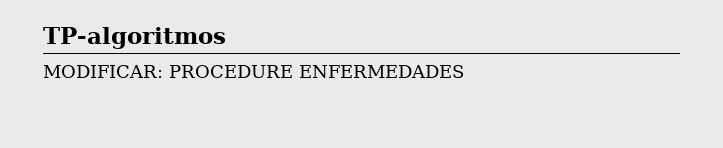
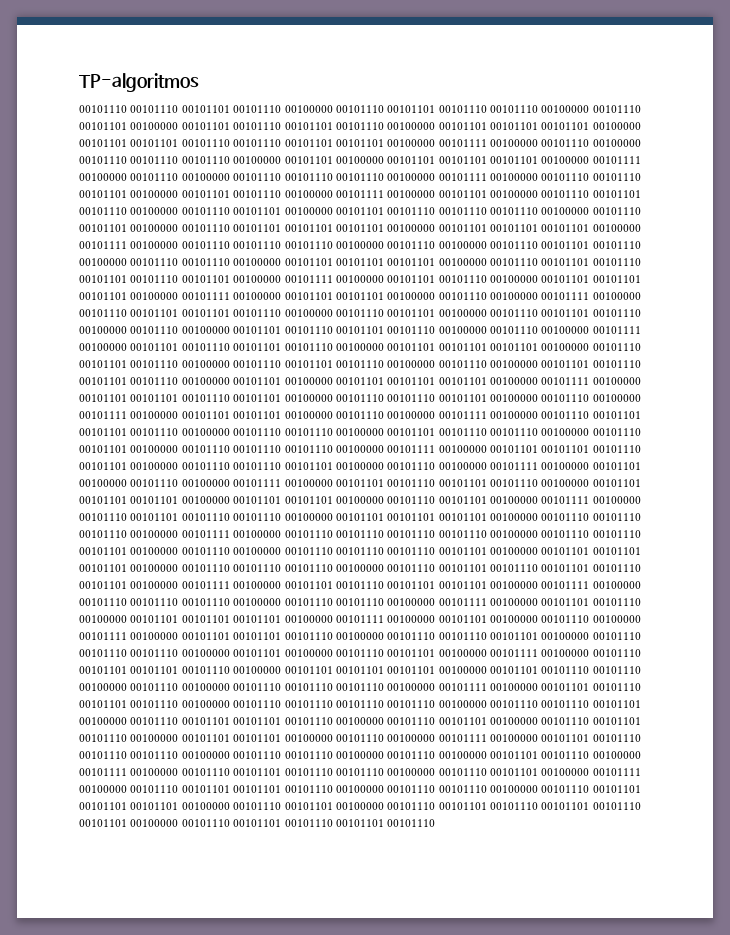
[43,65,464,78] MODIFICAR: PROCEDURE ENFERMEDADES -> [79,105,641,113] [79,122,641,130] [79,139,641,147] [79,156,641,164] [79,173,641,181] [79,190,641,198] [79,207,641,215] [79,224,641,232] [79,241,641,249] [79,258,641,266] [79,275,641,283] [79,292,641,300] [79,309,641,317] [79,326,641,334] [79,343,641,351] [79,360,641,368] [79,377,641,385] [79,394,641,402] [79,411,641,419] [79,428,641,436] [79,445,641,453] [79,462,641,470] [79,479,641,487] [79,496,641,504] [79,513,641,521] [79,530,641,538] [79,547,641,555] [79,564,641,572] [79,581,641,589] [79,598,641,606] [79,615,641,623] [79,632,641,640] [79,649,641,657] [79,666,641,674] [79,683,641,691] [79,700,641,708] [79,717,641,725] [79,734,641,742] [79,751,641,759] [79,768,641,776] [79,785,641,793] [79,802,641,810] [79,819,436,827] 00101110 00101110 00101101 00101110 00100000 00101110 00101101 00101110 00101110 00100000 00101110 00101101 00100000 00101101 00101110 00101101 00101110 00100000 00101101 00101101 00101101 00100000 00101101 00101101 00101110 00101110 00101101 00101101 00100000 00101111 00100000 00101110 00100000 00101110 00101110 00101110 00100000 00101101 00100000 00101101 00101101 00101101 00100000 00101111 00100000 00101110 00100000 00101110 00101110 00101110 00100000 00101111 00100000 00101110 00101110 00101101 00100000 00101101 00101110 00100000 00101111 00100000 00101101 00100000 00101110 00101101 00101110 00100000 00101110 00101101 00100000 00101101 00101110 00101110 00101110 00100000 00101110 00101101 00100000 00101110 00101101 00101101 00101101 00100000 00101101 00101101 00101101 00100000 00101111 00100000 00101110 00101110 00101110 00100000 00101110 00100000 00101110 00101101 00101110 00100000 00101110 00101110 00100000 00101101 00101101 00101101 00100000 00101110 00101101 00101110 00101101 00101110 00101101 00100000 00101111 00100000 00101101 00101110 00100000 00101101 00101101 00101101 00100000 00101111 00100000 00101101 00101101 00100000 00101110 00100000 00101111 00100000 00101110 00101101 00101101 00101110 00100000 00101110 00101101 00100000 00101110 00101101 00101110 00100000 00101110 00100000 00101101 00101110 00101101 00101110 00100000 00101110 00100000 00101111 00100000 00101101 00101110 00101101 00101110 00100000 00101101 00101101 00101101 00100000 00101110 00101101 00101110 00100000 00101110 00101101 00101110 00100000 00101110 00100000 00101101 00101110 00101101 00101110 00100000 00101101 00100000 00101101 00101101 00101101 00100000 00101111 00100000 00101101 00101101 00101110 00101101 00100000 00101110 00101110 00101101 00100000 00101110 00100000 00101111 00100000 00101101 00101101 00100000 00101110 00100000 00101111 00100000 00101110 00101101 00101101 00101110 00100000 00101110 00101110 00100000 00101101 00101110 00101110 00100000 00101110 00101101 00100000 00101110 00101110 00101110 00100000 00101111 00100000 00101101 00101101 00101110 00101101 00100000 00101110 00101110 00101101 00100000 00101110 00100000 00101111 00100000 00101101 00100000 00101110 00100000 00101111 00100000 00101101 00101110 00101101 00101110 00100000 00101101 00101101 00101101 00100000 00101101 00101101 00100000 00101110 00101101 00100000 00101111 00100000 00101110 00101101 00101110 00101110 00100000 00101101 00101101 00101101 00100000 00101110 00101110 00101110 00100000 00101111 00100000 00101110 00101110 00101110 00101110 00100000 00101110 00101110 00101101 00100000 00101110 00100000 00101110 00101110 00101110 00101101 00100000 00101101 00101101 00101101 00100000 00101110 00101110 00101110 00100000 00101110 00101101 00101110 00101101 00101110 00101101 00100000 00101111 00100000 00101101 00101110 00101101 00101101 00100000 00101111 00100000 00101110 00101110 00101110 00100000 00101110 00101110 00100000 00101111 00100000 00101101 00101110 00100000 00101101 00101101 00101101 00100000 00101111 00100000 00101101 00100000 00101110 00100000 00101111 00100000 00101101 00101101 00101110 00100000 00101110 00101110 00101101 00100000 00101110 00101110 00101110 00100000 00101101 00100000 00101110 00101101 00100000 00101111 00100000 00101110 00101101 00101101 00101110 00100000 00101101 00101101 00101101 00100000 00101101 00101110 00101110 00100000 00101110 00100000 00101110 00101110 00101110 00100000 00101111 00100000 00101101 00101110 00101101 00101110 00100000 00101110 00101110 00101110 00101110 00100000 00101110 00101110 00101101 00100000 00101110 00101101 00101101 00101110 00100000 00101110 00101101 00100000 00101110 00101101 00101110 00100000 00101101 00101101 00100000 00101110 00100000 00101111 00100000 00101101 00101110 00101110 00101110 00100000 00101110 00101110 00100000 00101110 00100000 00101101 00101110 00100000 00101111 00100000 00101110 00101101 00101110 00101110 00100000 00101110 00101101 00100000 00101111 00100000 00101110 00101101 00101101 00101110 00100000 00101110 00101110 00100000 00101110 00101101 00101101 00101101 00100000 00101110 00101101 00100000 00101110 00101101 00101110 00101101 00101110 00101101 00100000 00101110 00101101 00101110 00101101 00101110

